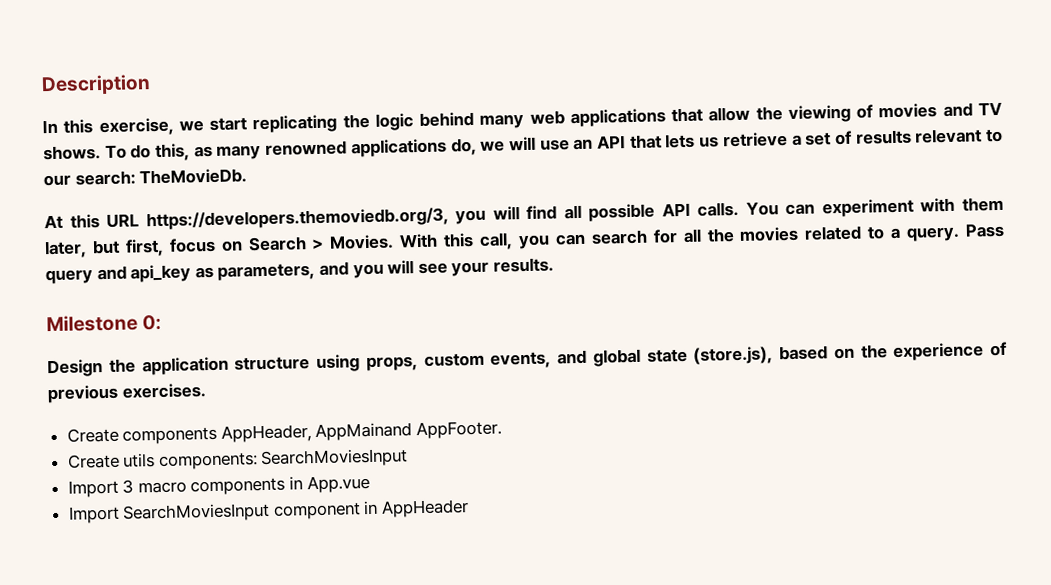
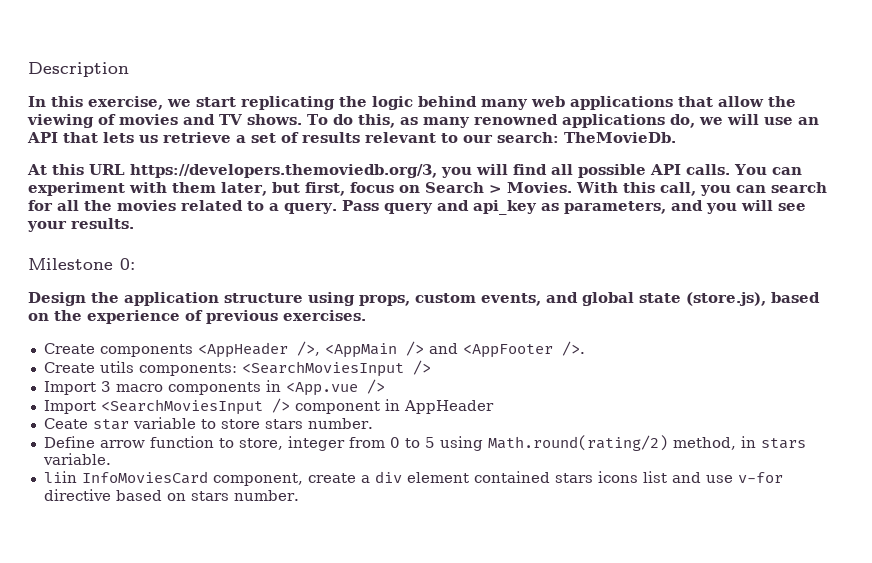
[220,420,503,443] AppHeader, AppMainand AppFooter. -> [197,341,585,358] <AppHeader />, <AppMain /> and <AppFooter />.
[260,448,409,469] SearchMoviesInput -> [241,360,431,377] <SearchMoviesInput />
[306,475,370,494] [67,502,271,524] App.vue // Import SearchMoviesInput -> [285,379,385,396] [43,398,290,415] <App.vue /> // Import <SearchMoviesInput />
(470, 508) none -> [43,417,373,430] [43,435,806,451] [42,453,111,465] [43,471,783,486] [43,489,299,501] // Ceate star variable to store stars number. // Define arrow function to store, integer from 0 to 5 using Math.round(rating/2) method, in stars variable. // liin InfoMoviesCard component, create a div element contained stars icons list and use v-for directive based on stars number.

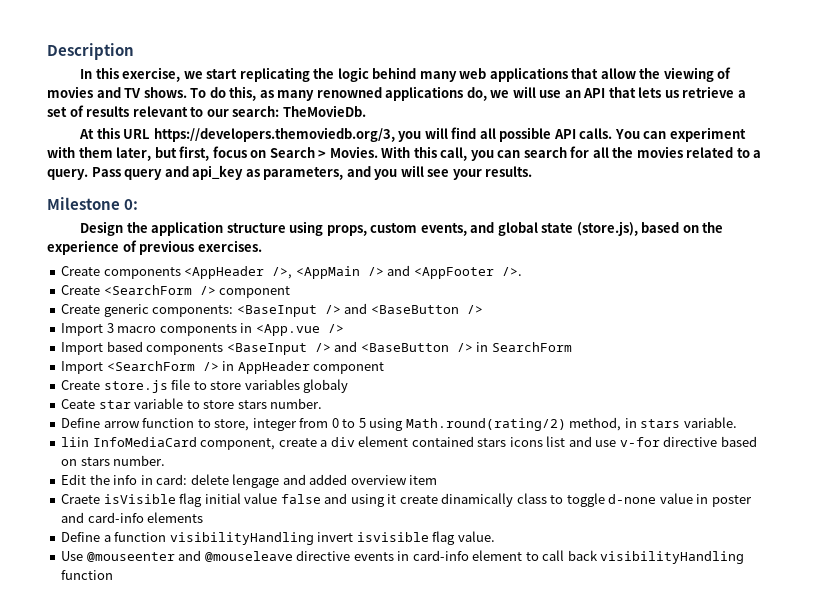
[99,361,404,377] utils components: <SearchMoviesInput -> [103,285,291,298] [61,303,459,317] <SearchForm /> component // Create generic components: <BaseInput /> and <BaseButton
[100,398,494,415] <SearchMoviesInput /> component in AppHeader -> [106,341,572,355] [61,361,385,374] [61,379,349,393] based components <BaseInput /> and <BaseButton /> in SearchForm // Import <SearchForm /> in AppHeader component // Create store.js file to store variables globaly
[81,471,208,484] InfoMoviesCard -> [92,437,197,447] InfoMediaCard
(299, 495) none -> [61,474,438,488] [61,493,752,507] [61,512,204,523] [61,531,495,545] [61,550,745,564] [61,570,114,580] // Edit the info in card: delete lengage and added overview item // Craete isVisible flag initial value false and using it create dinamically class to toggle d-none value in poster and card-info elements // Define a function visibilityHandling invert isvisible flag value. // Use @mouseenter and @mouseleave directive events in card-info element to call back visibilityHandling function

